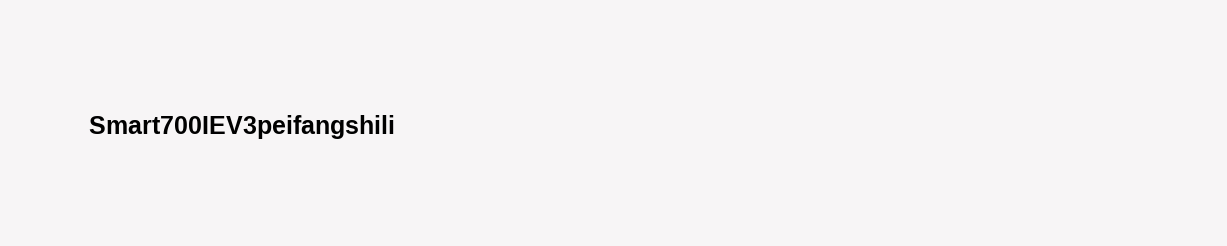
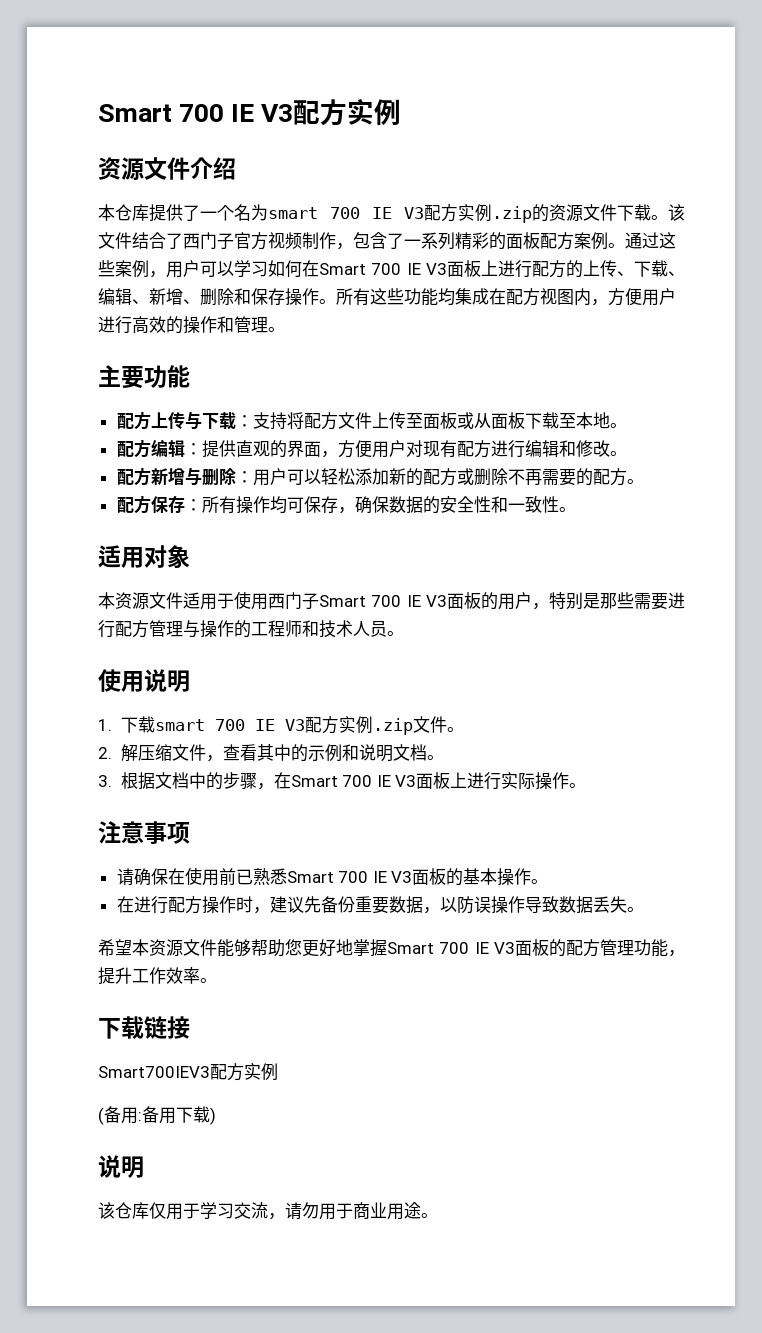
[89,115,395,139] Smart700IEV3peifangshili -> [98,99,402,126] [98,157,236,181] [98,204,685,223] [98,232,676,250] [98,260,685,278] [98,288,676,306] [98,316,285,334] [98,365,190,389] [116,411,627,430] [116,439,627,458] [116,467,644,486] [116,495,576,514] [98,545,190,568] [98,591,685,610] [98,620,404,638] [98,669,190,692] [98,716,464,735] [98,744,444,762] [98,772,587,790] [98,821,190,844] [116,867,549,886] [116,896,644,914] [98,939,685,957] [98,967,217,985] [98,1016,190,1039] [98,1063,278,1081] [98,1106,216,1125] [98,1155,144,1178] [98,1202,438,1220] Smart 700 IE V3配方实例 // 资源文件介绍 // 本仓库提供了一个名为smart 700 IE V3配方实例.zip的资源文件下载。该文件结合了西门子官方视频制作，包含了一系列精彩的面板配方案例。通过这些案例，用户可以学习如何在Smart 700 IE V3面板上进行配方的上传、下载、编辑、新增、删除和保存操作。所有这些功能均集成在配方视图内，方便用户进行高效的操作和管理。 // 主要功能 // 配方上传与下载：支持将配方文件上传至面板或从面板下载至本地。 // 配方编辑：提供直观的界面，方便用户对现有配方进行编辑和修改。 // 配方新增与删除：用户可以轻松添加新的配方或删除不再需要的配方。 // 配方保存：所有操作均可保存，确保数据的安全性和一致性。 // 适用对象 // 本资源文件适用于使用西门子Smart 700 IE V3面板的用户，特别是那些需要进行配方管理与操作的工程师和技术人员。 // 使用说明 // 1.下载smart 700 IE V3配方实例.zip文件。 // 2.解压缩文件，查看其中的示例和说明文档。 // 3.根据文档中的步骤，在Smart 700 IE V3面板上进行实际操作。 // 注意事项 // 请确保在使用前已熟悉Smart 700 IE V3面板的基本操作。 // 在进行配方操作时，建议先备份重要数据，以防误操作导致数据丢失。 // 希望本资源文件能够帮助您更好地掌握Smart 700 IE V3面板的配方管理功能，提升工作效率。 // 下载链接 // Smart700IEV3配方实例 // (备用:备用下载) // 说明 // 该仓库仅用于学习交流，请勿用于商业用途。

